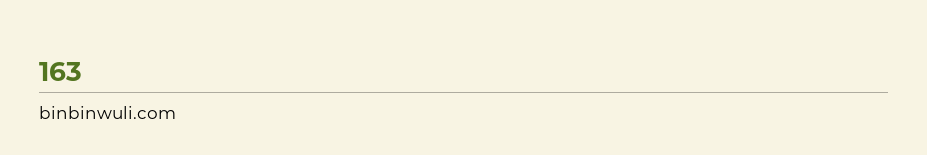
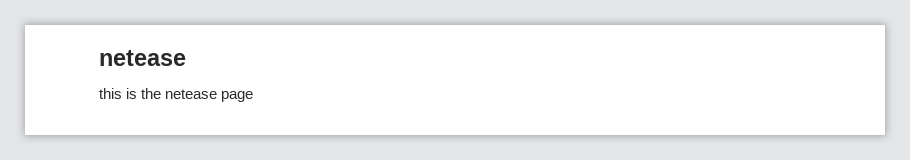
[39,62,82,81] [39,106,176,119] 163 // binbinwuli.com -> [99,50,186,66] [99,88,254,102] netease // this is the netease page

